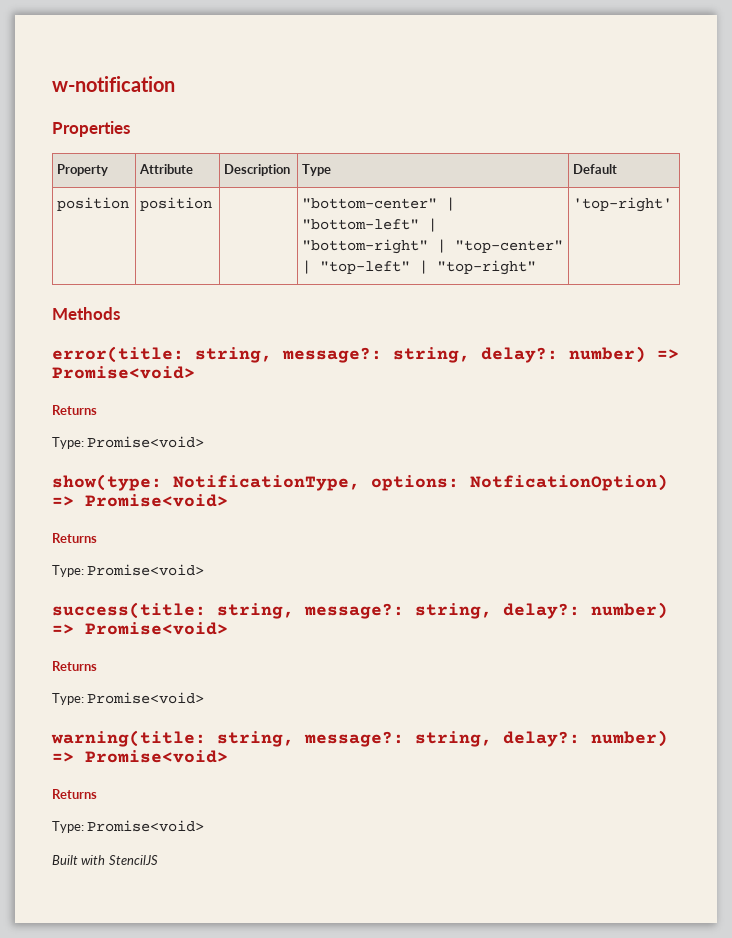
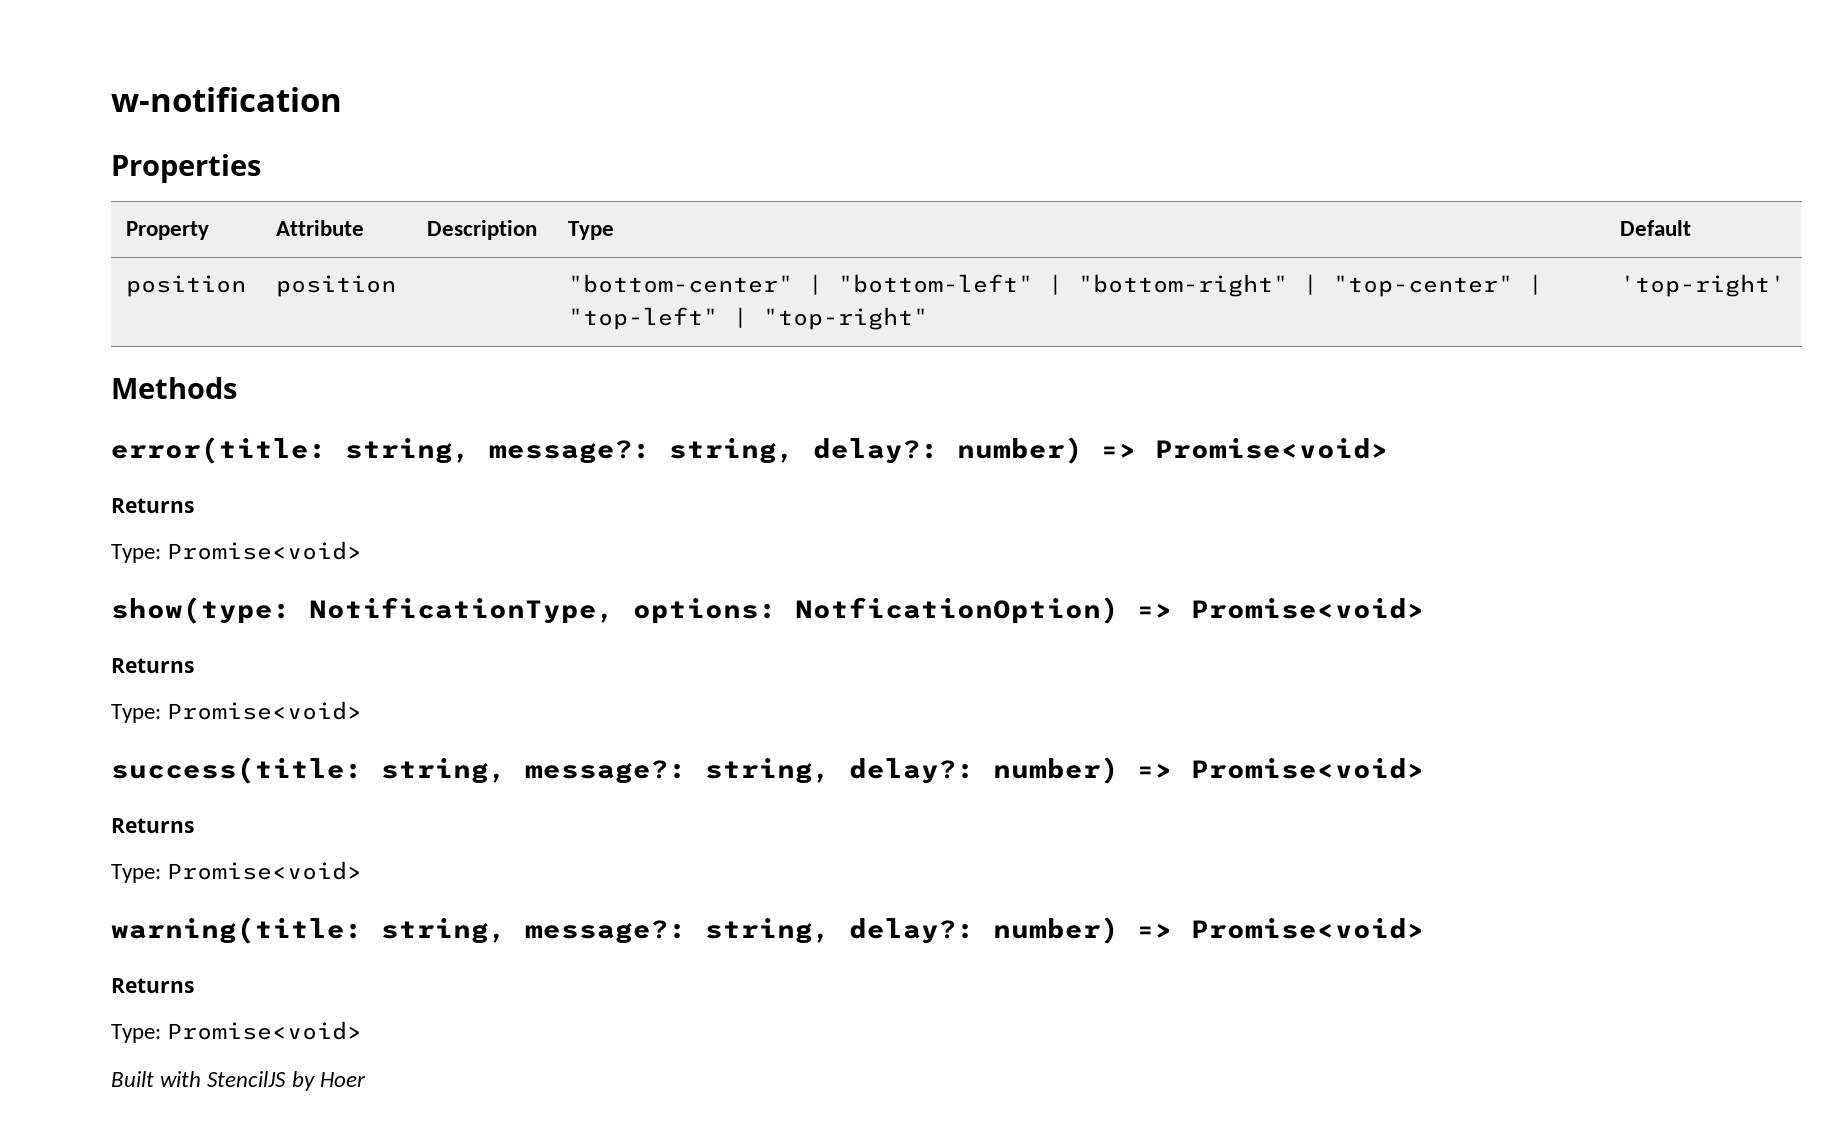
(158, 860) none -> [291,1071,366,1091] by Hoer

